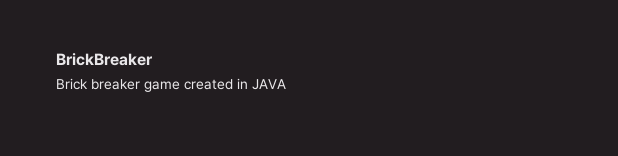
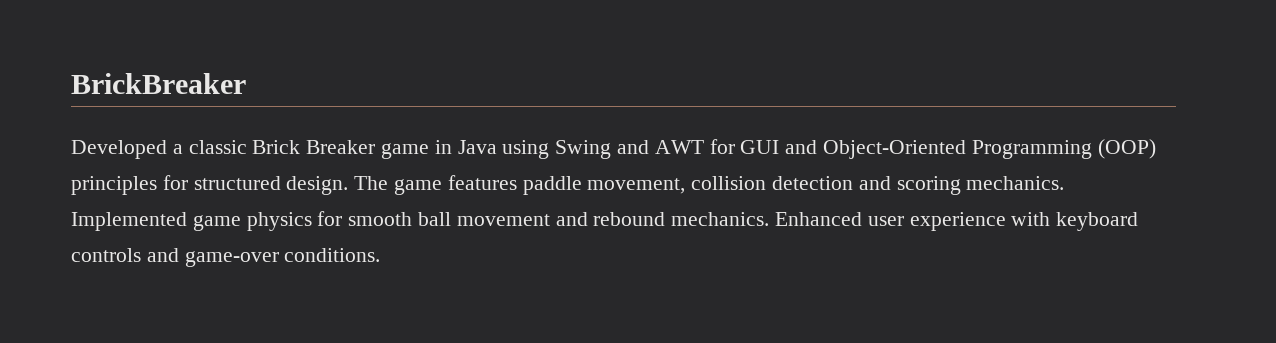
[56,78,286,92] Brick breaker game created in JAVA -> [71,139,1156,159] [71,175,1065,195] [71,211,1139,231] [71,248,381,267] Developed a classic Brick Breaker game in Java using Swing and AWT for GUI and Object-Oriented Programming (OOP) principles for structured design. The game features paddle movement, collision detection and scoring mechanics. Implemented game physics for smooth ball movement and rebound mechanics. Enhanced user experience with keyboard controls and game-over conditions.

